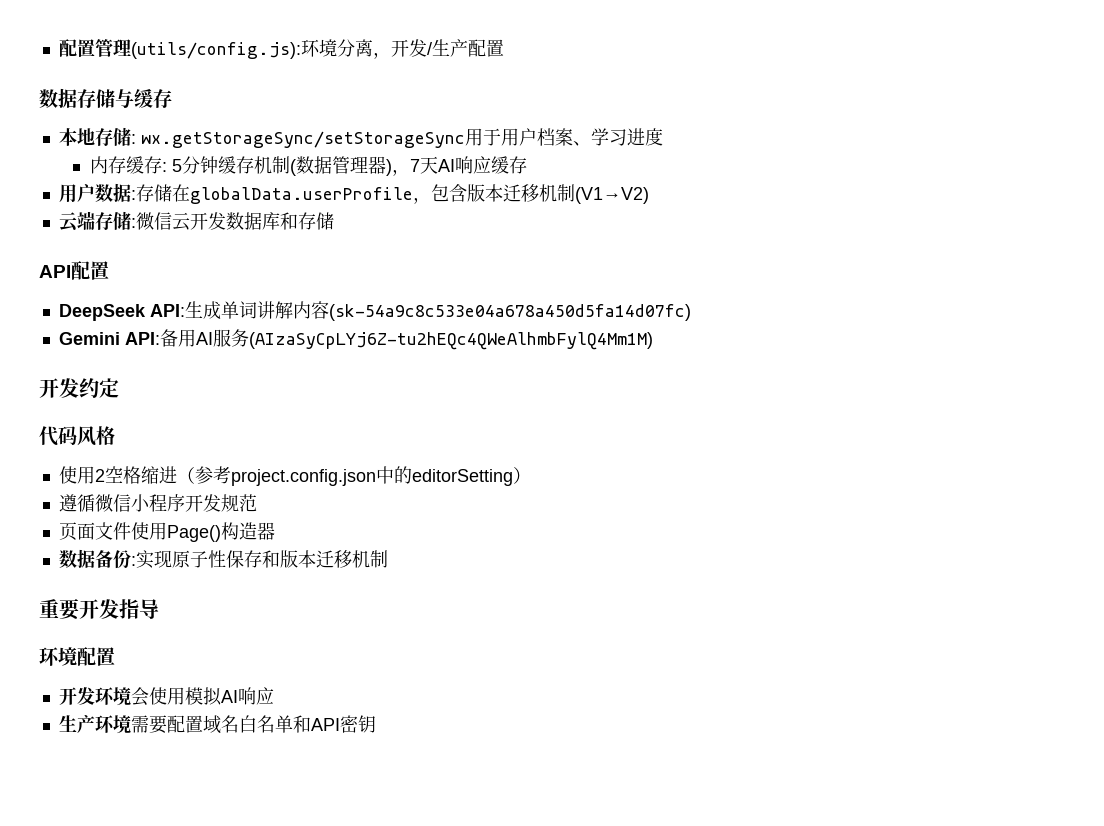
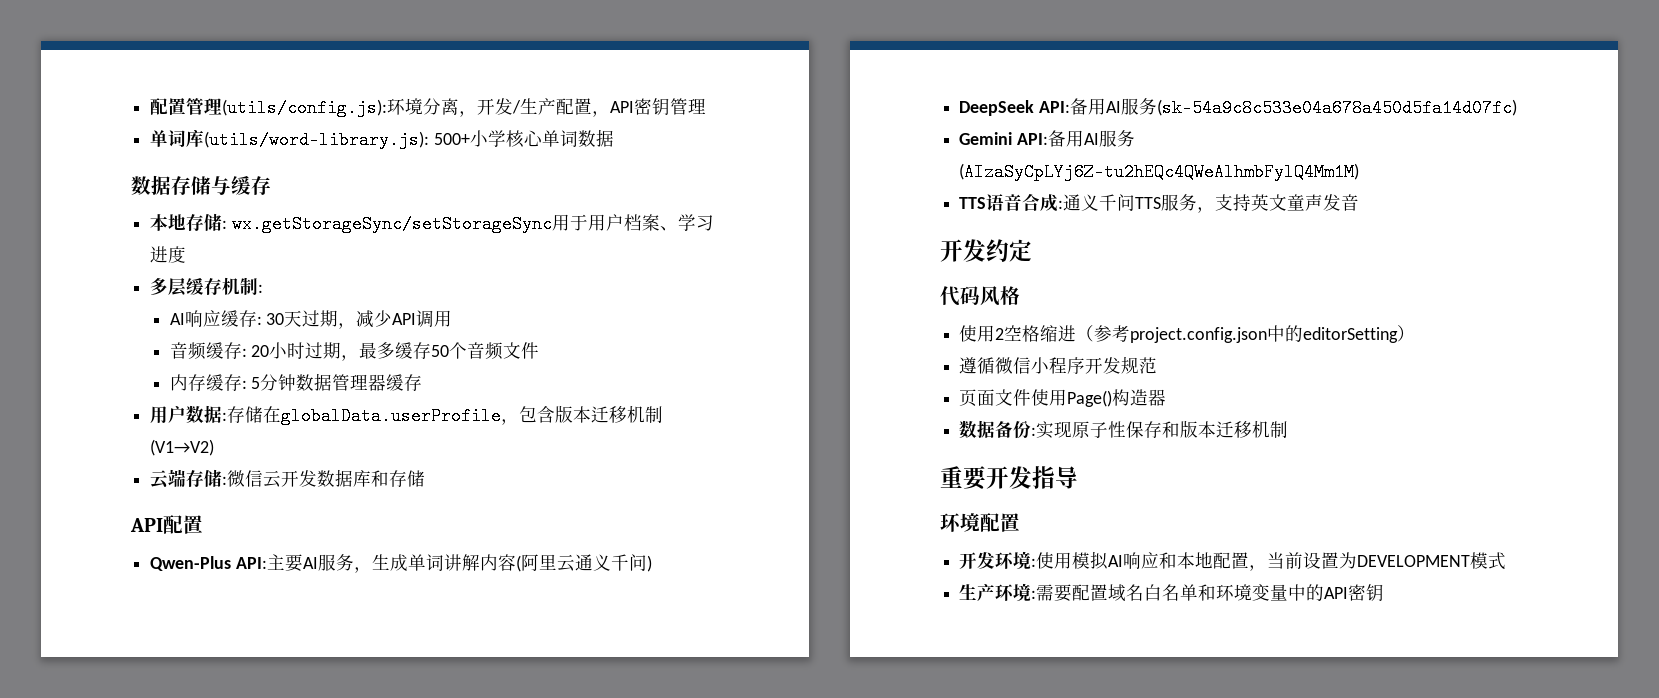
(504, 48) none -> [592,98,707,117] [150,129,614,149] ，API密钥管理 // 单词库(utils/word-library.js): 500+小学核心单词数据
(663, 137) none -> [150,277,264,296] [169,310,453,329] [169,342,540,361] // 多层缓存机制: // AI响应缓存: 30天过期，减少API调用 // 音频缓存: 20小时过期，最多缓存50个音频文件
[217,156,491,176] 缓存机制(数据管理器)，7天AI响应 -> [296,373,387,391] 数据管理器
[58,301,329,321] DeepSeek API:生成单词讲解内容 -> [150,554,652,573] [959,98,1157,116] Qwen-Plus API:主要AI服务，生成单词讲解内容(阿里云通义千问) // DeepSeek API:备用AI服务
(653, 341) none -> [959,193,1360,213] // TTS语音合成:通义千问TTS服务，支持英文童声发音
[130,687,149,706] 会 -> [1031,558,1037,567] :
(274, 696) none -> [1159,552,1507,571] 和本地配置，当前设置为DEVELOPMENT模式
(131, 724) none -> [1031,590,1037,599] :
(311, 724) none -> [1216,584,1325,601] 环境变量中的

